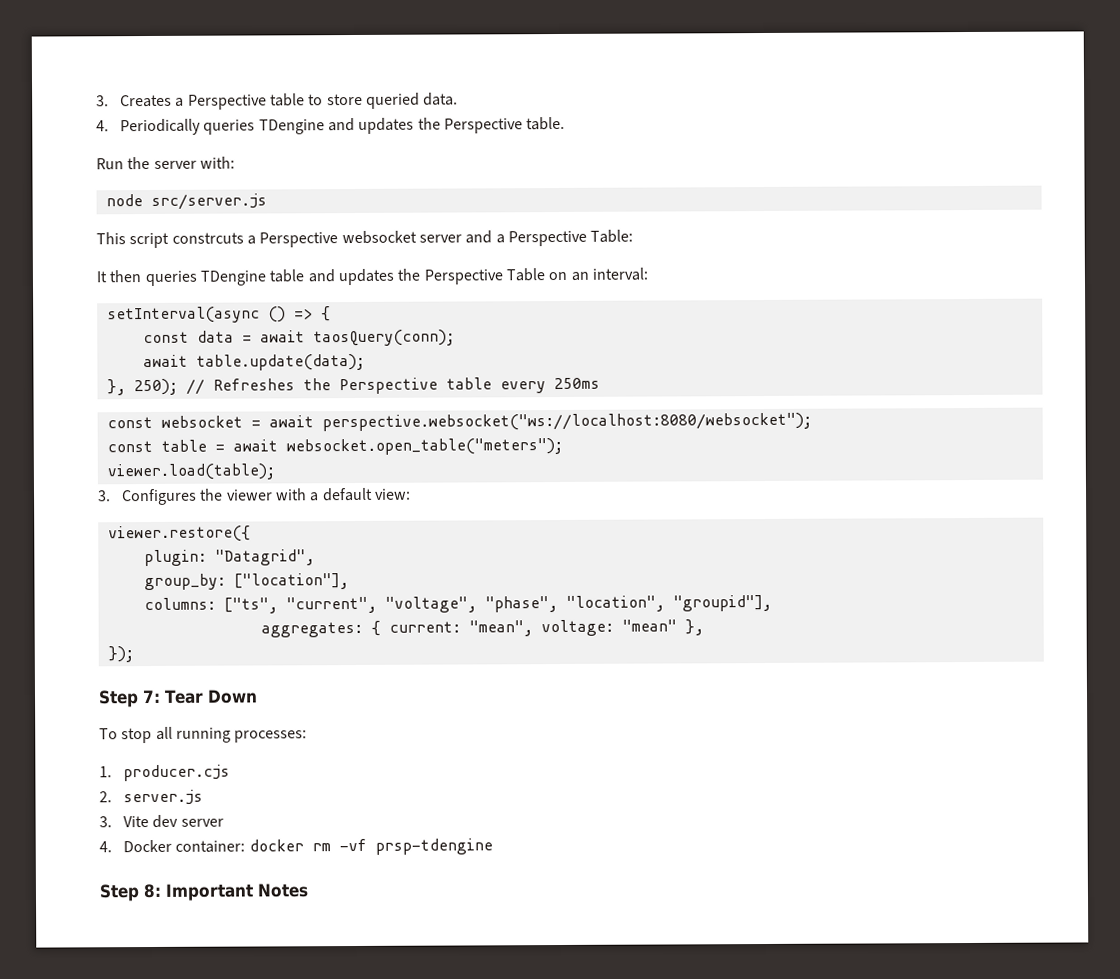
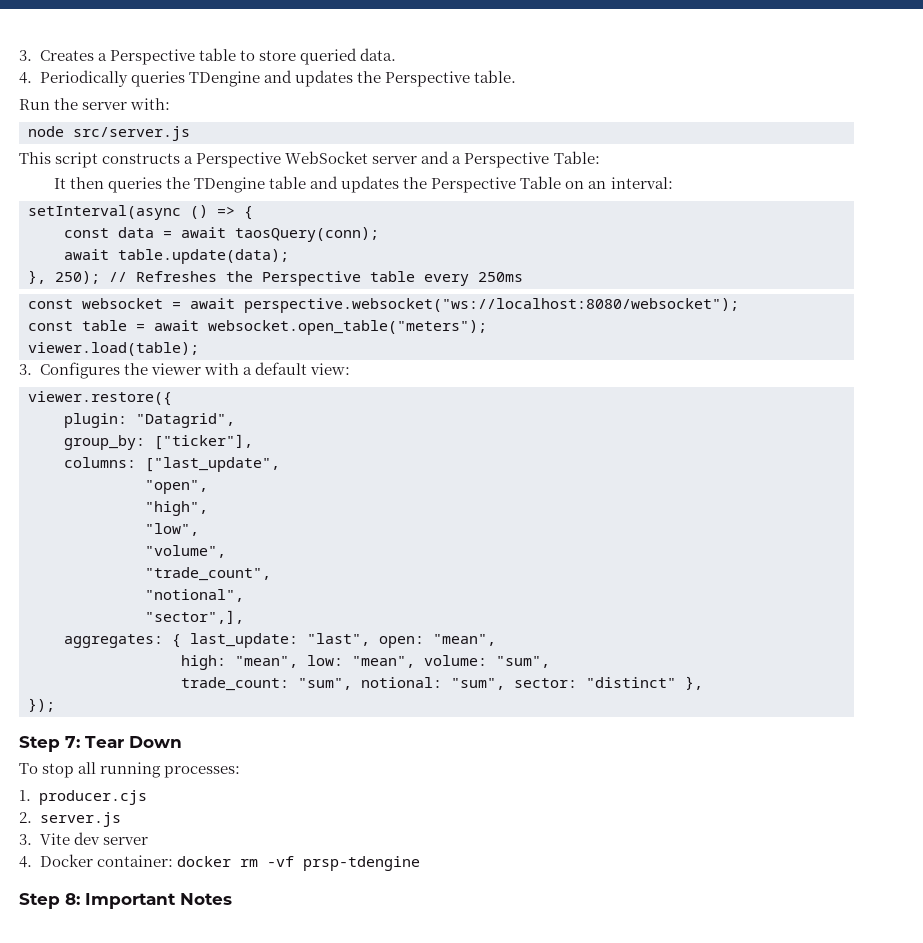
[171,230,417,248] constrcuts a Perspective websocket -> [102,151,369,168] constructs a Perspective WebSocket
(198, 278) none -> [166,177,191,189] the
[233,573,349,590] ["location"], -> [154,434,253,450] ["ticker"],
[223,594,772,614] [260,619,677,638] ["ts", "current", "voltage", "phase", "location", "groupid"], // aggregates: { current: "mean", voltage: "mean" -> [145,457,280,472] [145,480,208,494] [145,501,208,516] [145,523,199,536] [145,545,226,558] [145,567,271,581] [145,589,244,602] [145,610,244,624] [64,633,496,648] [181,655,550,670] [181,677,676,691] ["last_update", // "open", // "high", // "low", // "volume", // "trade_count", // "notional", // "sector",], // aggregates: { last_update: "last", open: "mean", // high: "mean", low: "mean", volume: "sum", // trade_count: "sum", notional: "sum", sector: "distinct"

